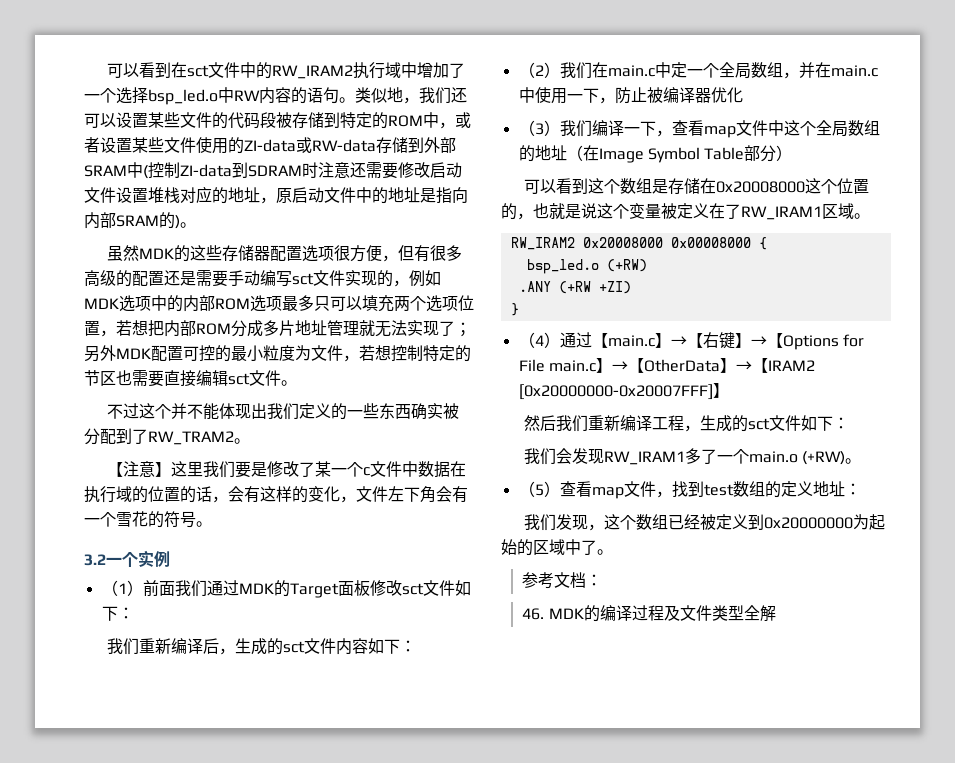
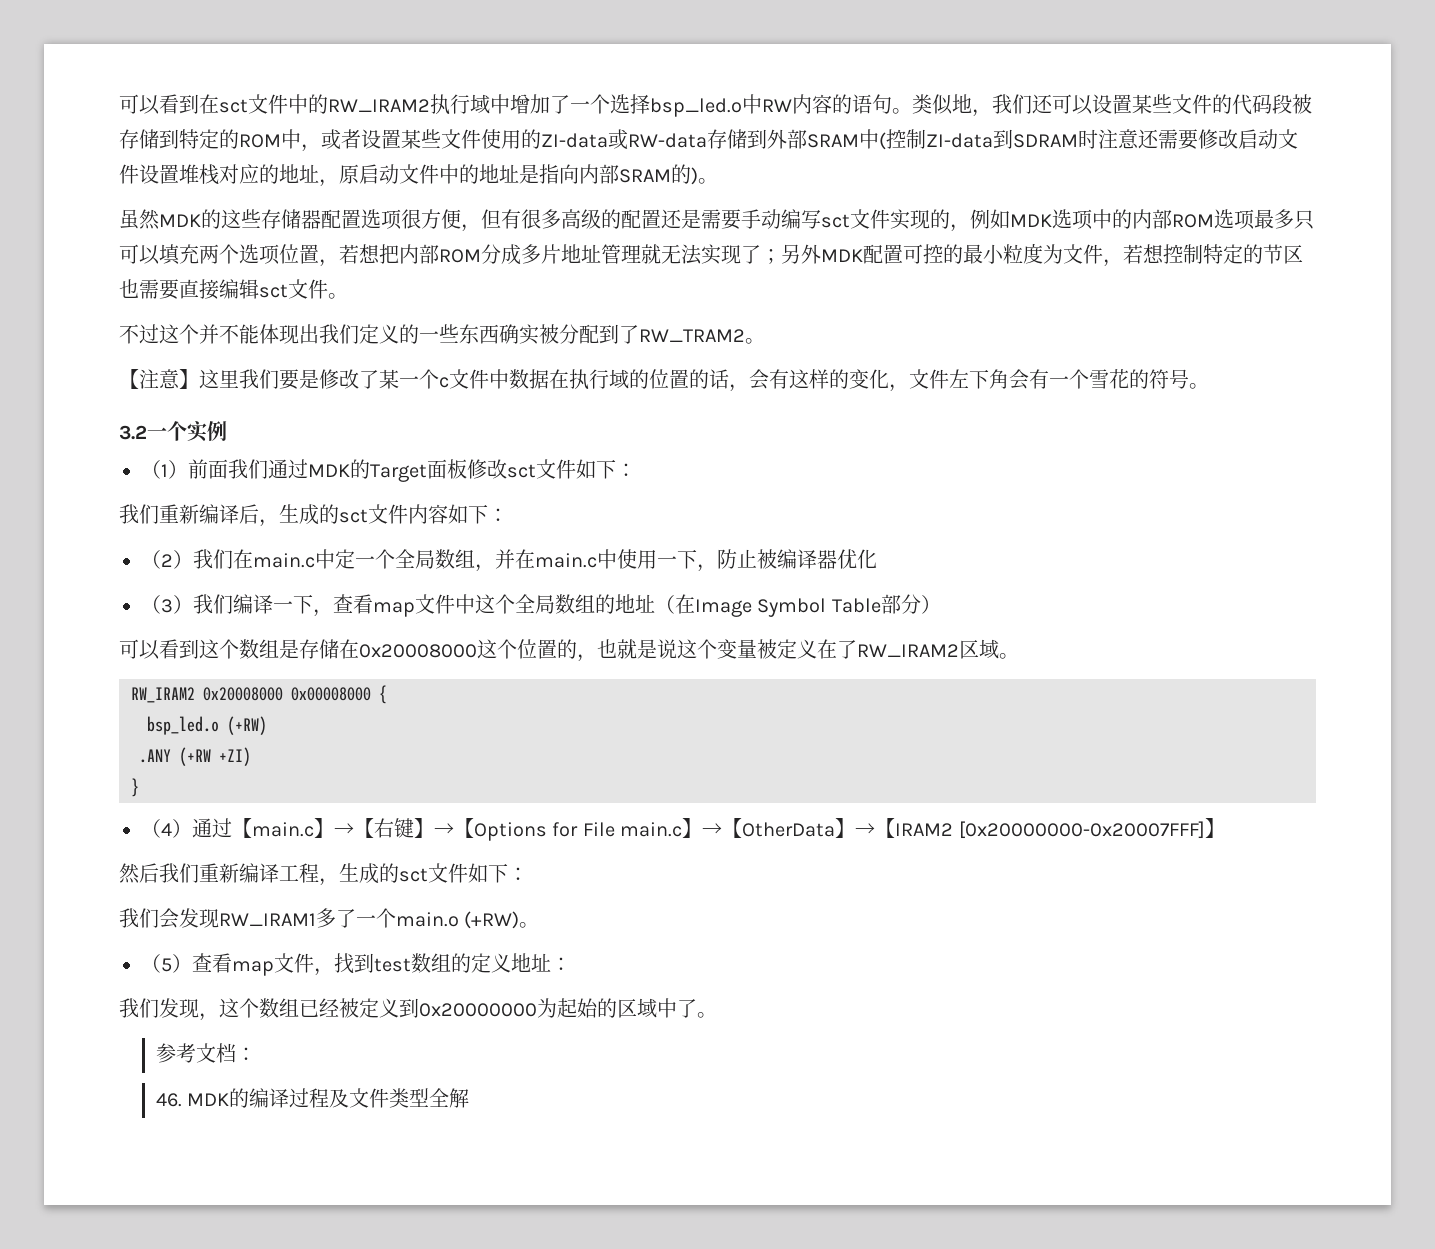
[741,206,822,220] RW_IRAM1 -> [857,644,959,657] RW_IRAM2

